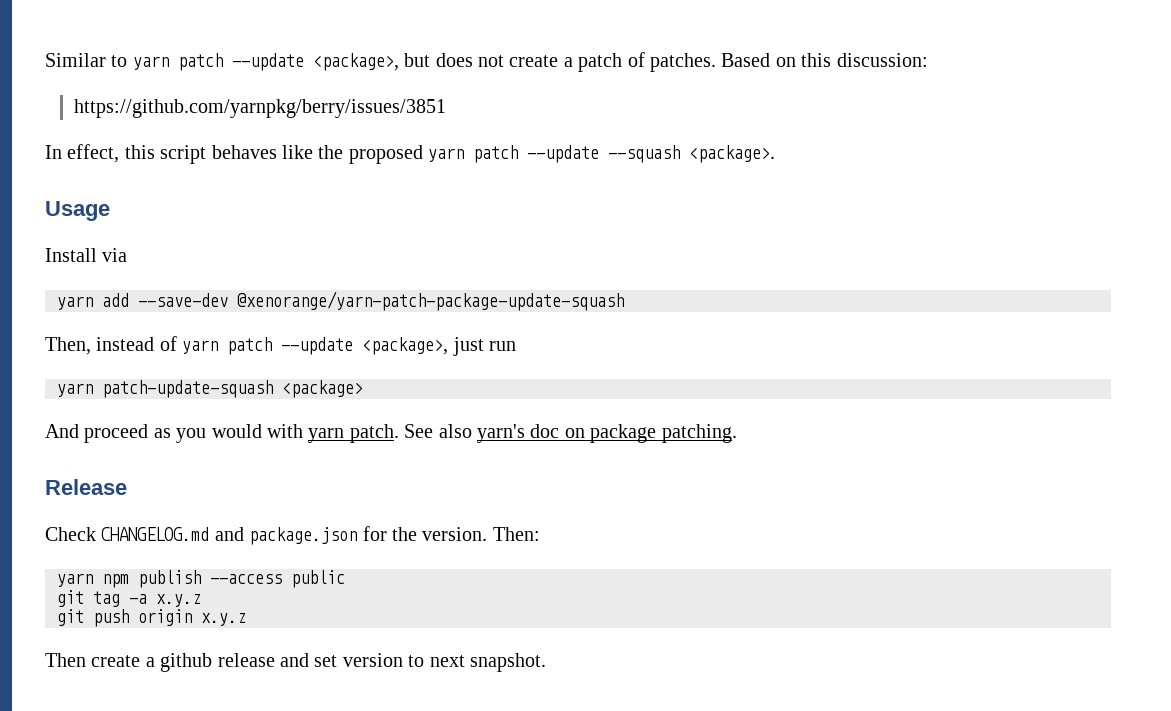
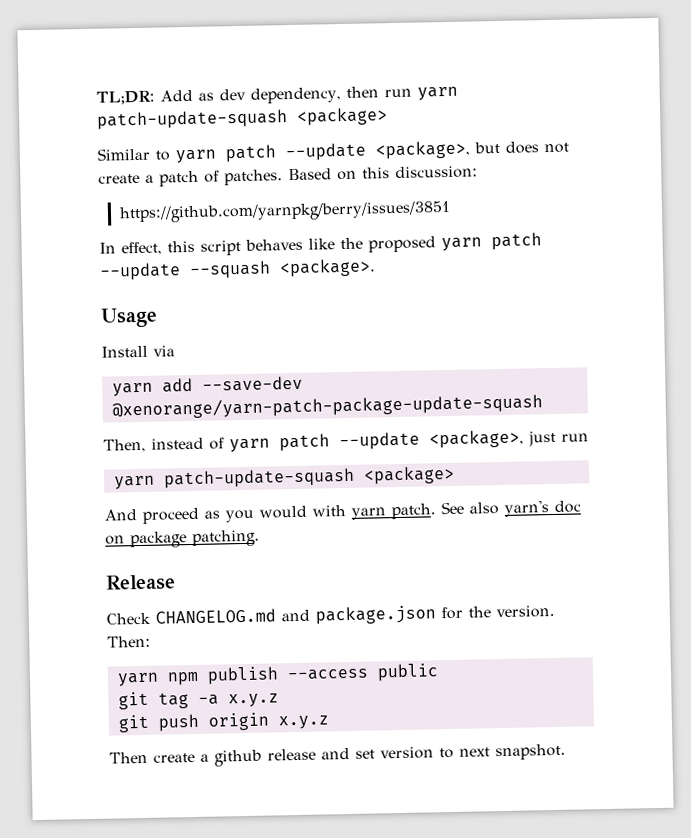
(45, 60) none -> [96,86,458,105] [97,107,388,130] TL;DR: Add as dev dependency, then run yarn patch-update-squash <package> //

